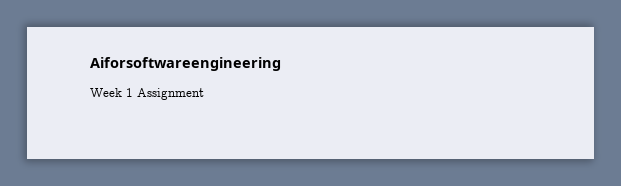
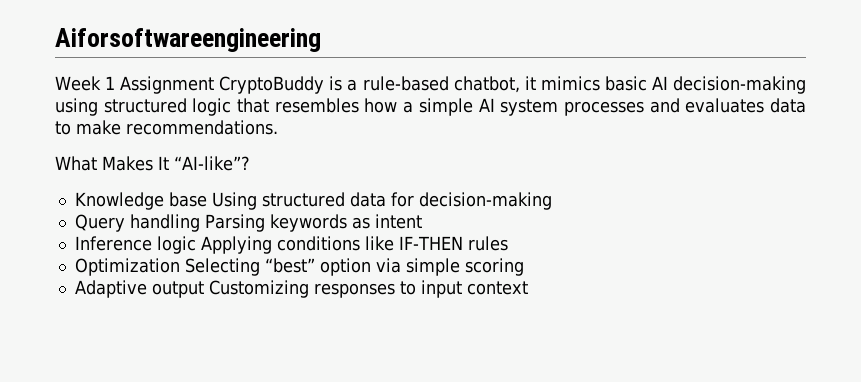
(204, 94) none -> [219,76,806,94] [55,98,806,116] [55,120,278,135] [55,156,250,171] [74,192,552,210] [74,214,422,232] [74,236,508,254] [74,258,524,276] [74,280,528,298] CryptoBuddy is a rule-based chatbot, it mimics basic AI decision-making using structured logic that resembles how a simple AI system processes and evaluates data to make recommendations. // What Makes It “AI-like”? // Knowledge base Using structured data for decision-making // Query handling Parsing keywords as intent // Inference logic Applying conditions like IF-THEN rules // Optimization Selecting “best” option via simple scoring // Adaptive output Customizing responses to input context

